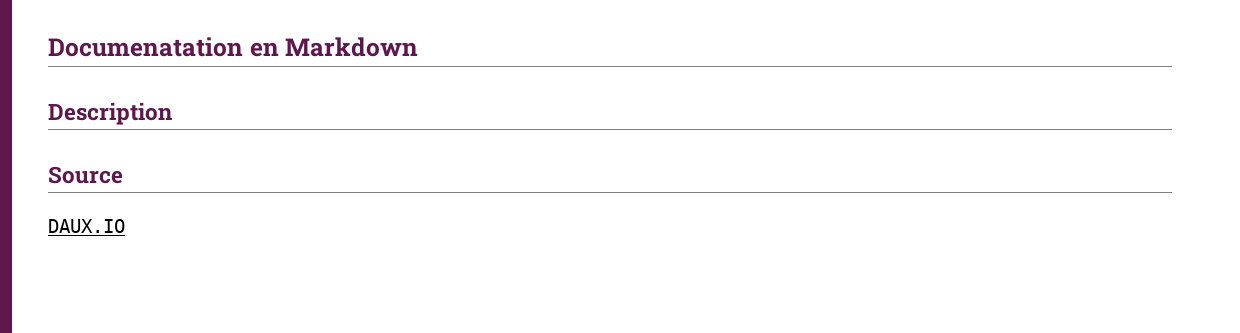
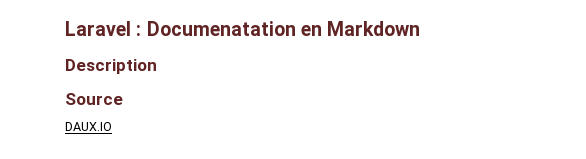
(48, 47) none -> [65,21,142,36] Laravel :

